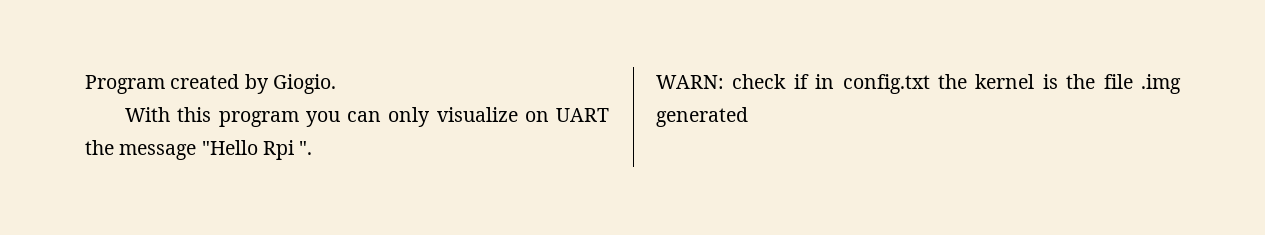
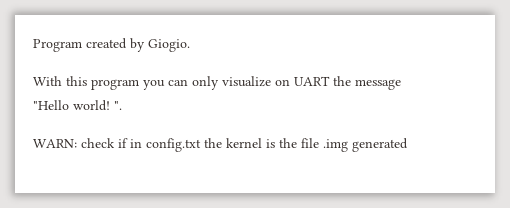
[262,140,294,160] Rpi -> [73,100,110,111] world!

